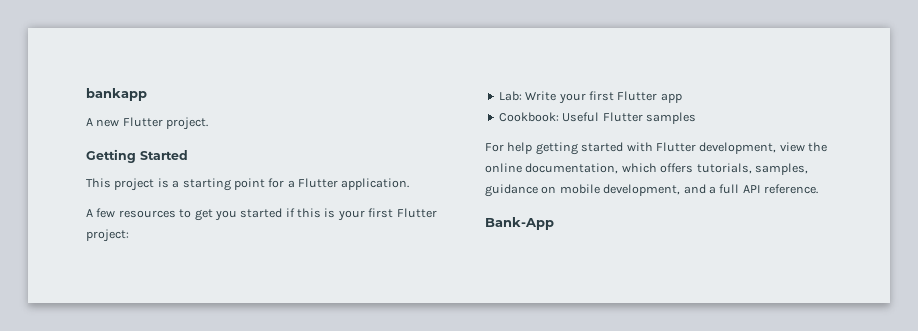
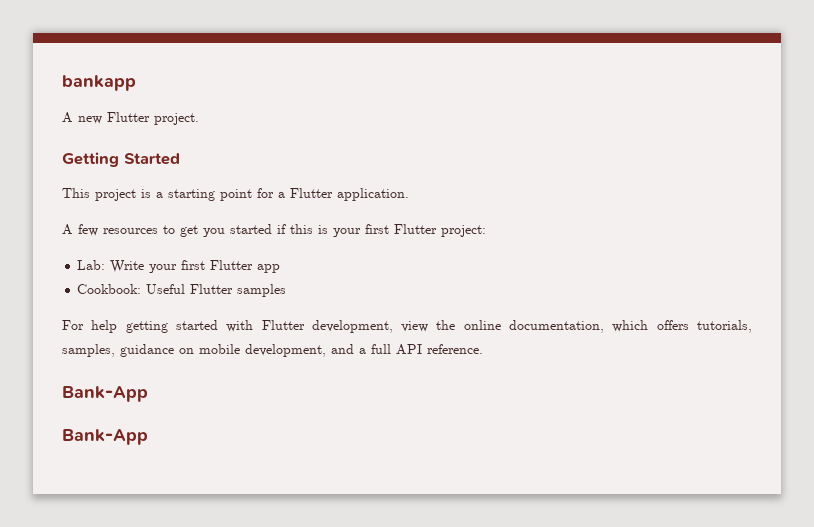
(554, 223) none -> [62,429,148,445] // Bank-App

